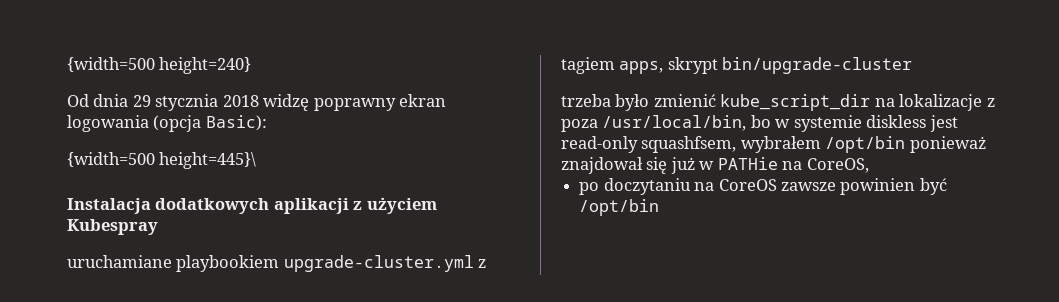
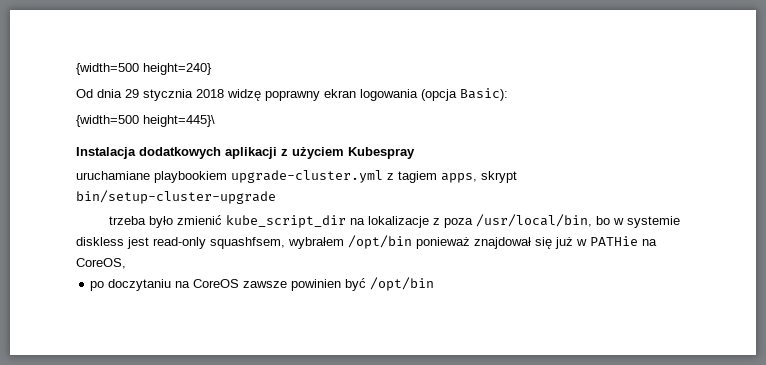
[722,57,913,74] bin/upgrade-cluster -> [76,190,276,204] bin/setup-cluster-upgrade

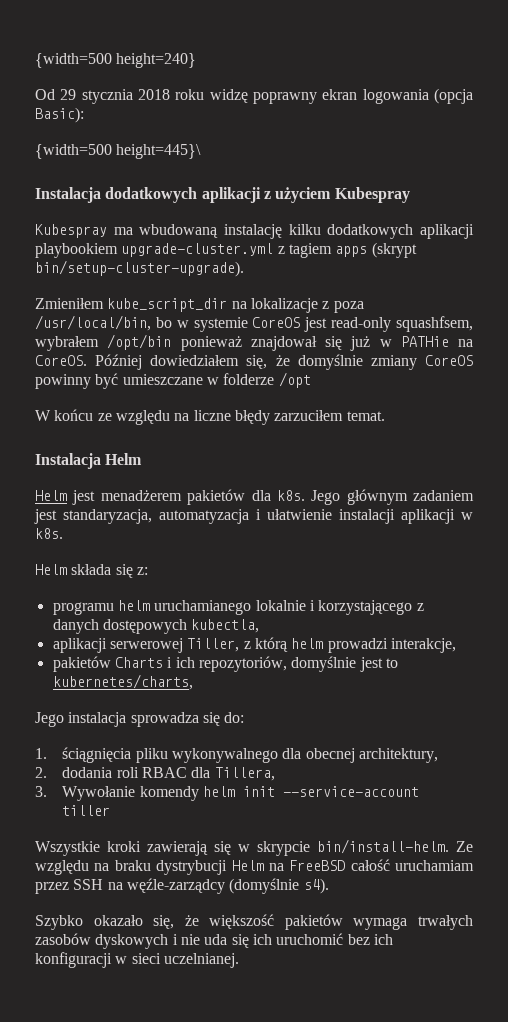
[97,89,122,98] dnia -> (55, 94) none
(224, 93) none -> [175,89,205,100] roku
[76,170,517,183] [76,190,276,204] [108,215,222,228] uruchamiane playbookiem upgrade-cluster.yml z tagiem apps, skrypt bin/setup-cluster-upgrade // trzeba było zmienić -> [35,224,475,239] [35,242,417,258] [35,260,244,277] [35,298,104,309] Kubespray ma wbudowaną instalację kilku dodatkowych aplikacji playbookiem upgrade-cluster.yml z tagiem apps (skrypt bin/setup-cluster-upgrade). // Zmieniłem
[76,237,124,246] diskless -> [252,317,301,328] CoreOS
[76,258,126,269] [90,277,435,291] CoreOS, // po doczytaniu na CoreOS zawsze powinien być /opt/bin -> [35,354,474,370] [35,372,311,389] [35,409,385,425] [35,453,143,469] [35,489,474,505] [34,509,473,524] [35,528,63,539] [35,564,148,578] [52,600,424,615] [52,619,260,634] [52,637,456,653] [52,656,398,672] [52,674,193,690] [35,712,245,727] [35,747,438,763] [35,767,275,781] [35,786,419,801] [62,805,111,816] [35,839,473,856] [35,859,474,875] [35,878,329,894] [35,914,473,930] [35,933,393,949] [35,952,239,968] CoreOS. Później dowiedziałem się, że domyślnie zmiany CoreOS powinny być umieszczane w folderze /opt // W końcu ze względu na liczne błędy zarzuciłem temat. // Instalacja Helm // Helm jest menadżerem pakietów dla k8s. Jego głównym zadaniem jest standaryzacja, automatyzacja i ułatwienie instalacji aplikacji w k8s. // Helm składa się z: // programu helm uruchamianego lokalnie i korzystającego z danych dostępowych kubectla, // aplikacji serwerowej Tiller, z którą helm prowadzi interakcje, // pakietów Charts i ich repozytoriów, domyślnie jest to kubernetes/charts, // Jego instalacja sprowadza się do: // 1. ściągnięcia pliku wykonywalnego dla obecnej architektury, // 2. dodania roli RBAC dla Tillera, // 3. Wywołanie komendy helm init --service-account tiller // Wszystkie kroki zawierają się w skrypcie bin/install-helm. Ze względu na braku dystrybucji Helm na FreeBSD całość uruchamiam przez SSH na węźle-zarządcy (domyślnie s4). // Szybko okazało się, że większość pakietów wymaga trwałych zasobów dyskowych i nie uda się ich uruchomić bez ich konfiguracji w sieci uczelnianej.

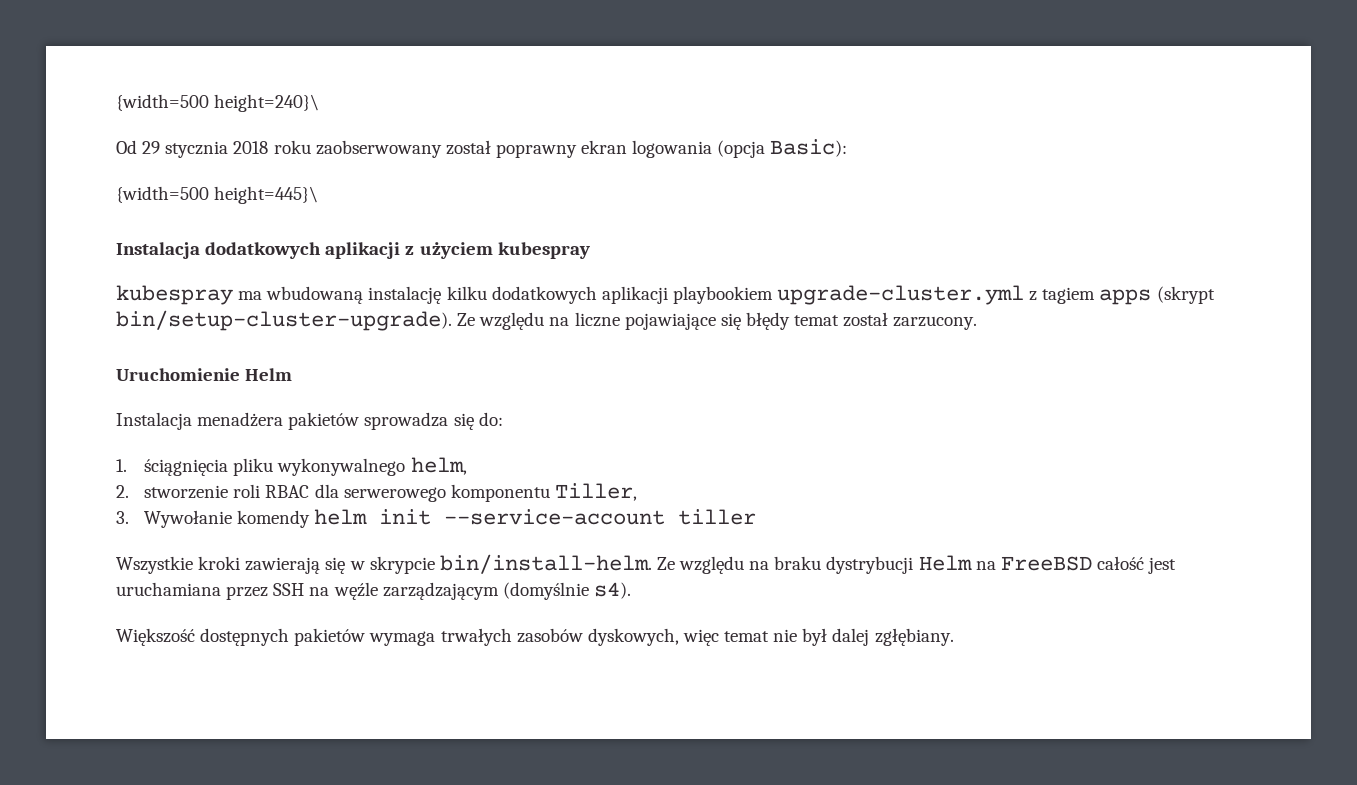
[35,53,197,68] {width=500 height=240} -> [116,94,320,112] {width=500 height=240}\
[209,89,248,103] widzę -> [315,140,491,158] zaobserwowany został
[334,187,410,203] [35,224,107,238] Kubespray // Kubespray -> [497,242,590,259] [116,285,233,305] kubespray // kubespray
[35,298,364,313] [35,315,473,332] [35,334,473,351] [35,354,474,370] [35,372,311,389] [35,409,385,425] [35,453,143,469] [35,489,474,505] [34,509,473,524] [35,528,63,539] [35,564,148,578] [52,600,424,615] [52,619,260,634] [52,637,456,653] [52,656,398,672] [52,674,193,690] [35,712,127,727] // Zmieniłem kube_script_dir na lokalizacje z poza /usr/local/bin, bo w systemie CoreOS jest read-only squashfsem, wybrałem /opt/bin ponieważ znajdował się już w PATHie na CoreOS. Później dowiedziałem się, że domyślnie zmiany CoreOS powinny być umieszczane w folderze /opt // W końcu ze względu na liczne błędy zarzuciłem temat. // Instalacja Helm // Helm jest menadżerem pakietów dla k8s. Jego głównym zadaniem jest standaryzacja, automatyzacja i ułatwienie instalacji aplikacji w k8s. // Helm składa się z: // programu helm uruchamianego lokalnie i korzystającego z danych dostępowych kubectla, // aplikacji serwerowej Tiller, z którą helm prowadzi interakcje, // pakietów Charts i ich repozytoriów, domyślnie jest to kubernetes/charts, // Jego instalacja -> [457,312,978,330] [116,368,293,381] [116,412,360,430] Ze względu na liczne pojawiające się błędy temat został zarzucony. // Uruchomienie Helm // Instalacja menadżera pakietów
[282,748,438,763] dla obecnej architektury, -> [410,457,467,475] helm,
[62,767,113,778] dodania -> [144,485,229,499] stworzenie
[214,767,275,781] Tillera, -> [343,483,637,502] serwerowego komponentu Tiller,
[395,860,474,871] uruchamiam -> [1148,557,1177,574] [116,582,221,596] jest uruchamiana
[126,878,225,894] węźle-zarządcy -> [333,582,499,600] węźle zarządzającym
[35,914,473,930] [35,933,393,949] [35,952,239,968] Szybko okazało się, że większość pakietów wymaga trwałych zasobów dyskowych i nie uda się ich uruchomić bez ich konfiguracji w sieci uczelnianej. -> [116,628,954,646] Większość dostępnych pakietów wymaga trwałych zasobów dyskowych, więc temat nie był dalej zgłębiany.

